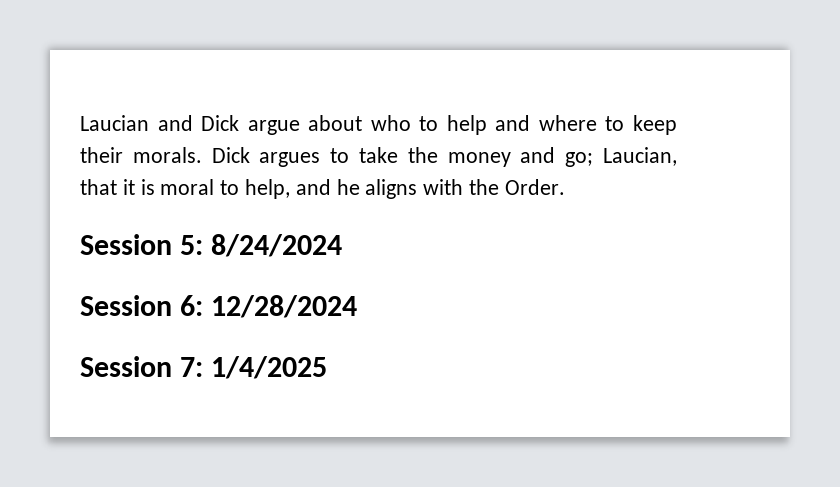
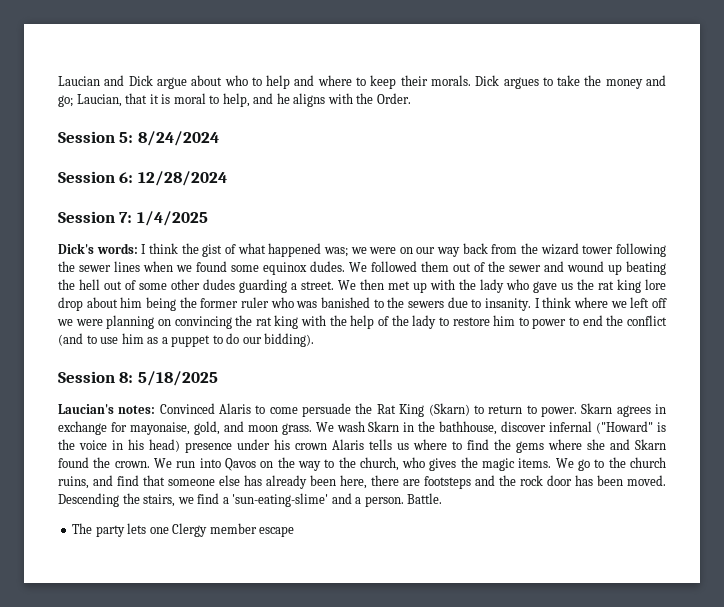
(328, 367) none -> [58,243,666,257] [58,261,666,275] [58,279,666,293] [58,297,667,311] [57,315,667,329] [58,333,315,347] [58,371,218,386] [58,403,667,417] [58,421,666,435] [58,439,666,453] [58,457,667,471] [58,475,666,489] [58,493,443,507] [72,523,295,537] // Dick's words: I think the gist of what happened was; we were on our way back from the wizard tower following the sewer lines when we found some equinox dudes. We followed them out of the sewer and wound up beating the hell out of some other dudes guarding a street. We then met up with the lady who gave us the rat king lore drop about him being the former ruler who was banished to the sewers due to insanity. I think where we left off we were planning on convincing the rat king with the help of the lady to restore him to power to end the conflict (and to use him as a puppet to do our bidding). // Session 8: 5/18/2025 // Laucian's notes: Convinced Alaris to come persuade the Rat King (Skarn) to return to power. Skarn agrees in exchange for mayonaise, gold, and moon grass. We wash Skarn in the bathhouse, discover infernal ("Howard" is the voice in his head) presence under his crown Alaris tells us where to find the gems where she and Skarn found the crown. We run into Qavos on the way to the church, who gives the magic items. We go to the church ruins, and find that someone else has already been here, there are footsteps and the rock door has been moved. Descending the stairs, we find a 'sun-eating-slime' and a person. Battle. // The party lets one Clergy member escape

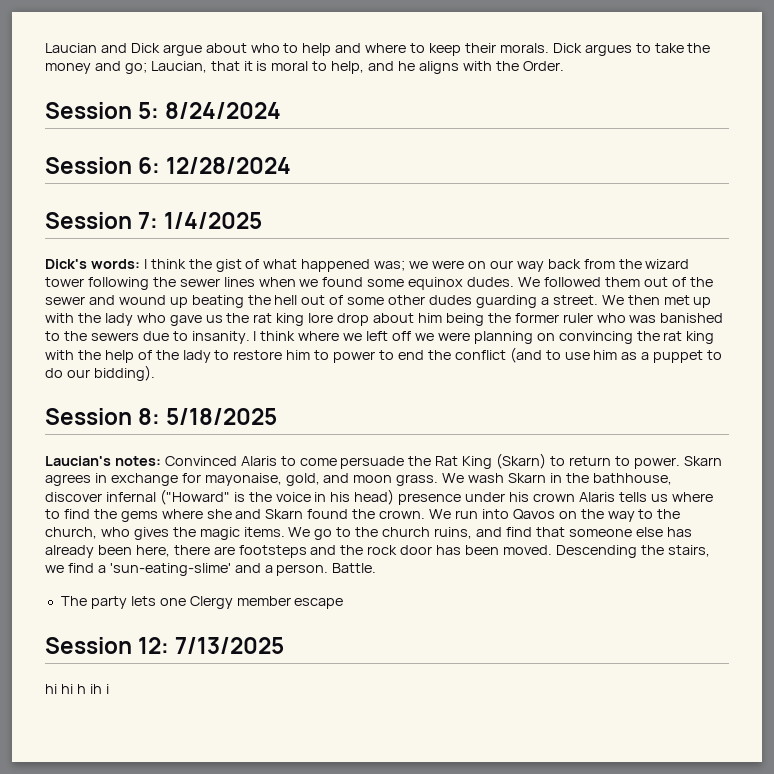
(295, 531) none -> [45,637,285,654] [45,684,109,694] // Session 12: 7/13/2025 // hi hi h ih i

